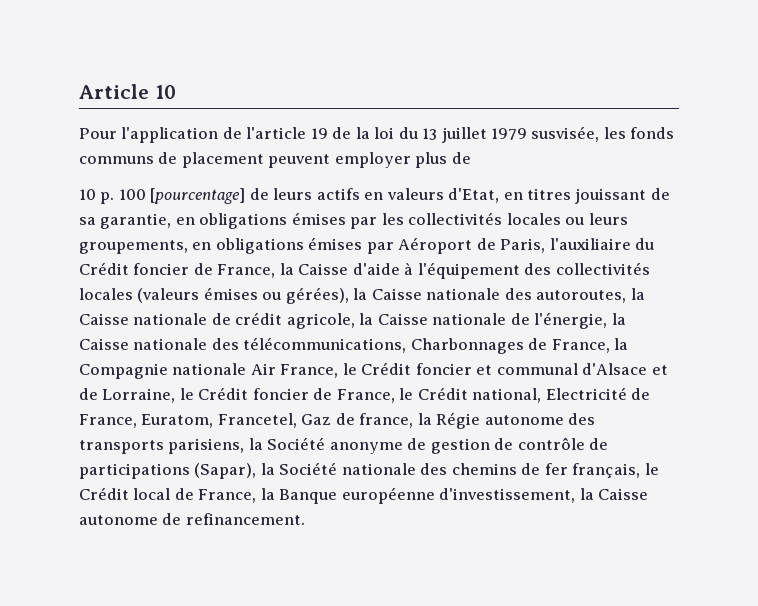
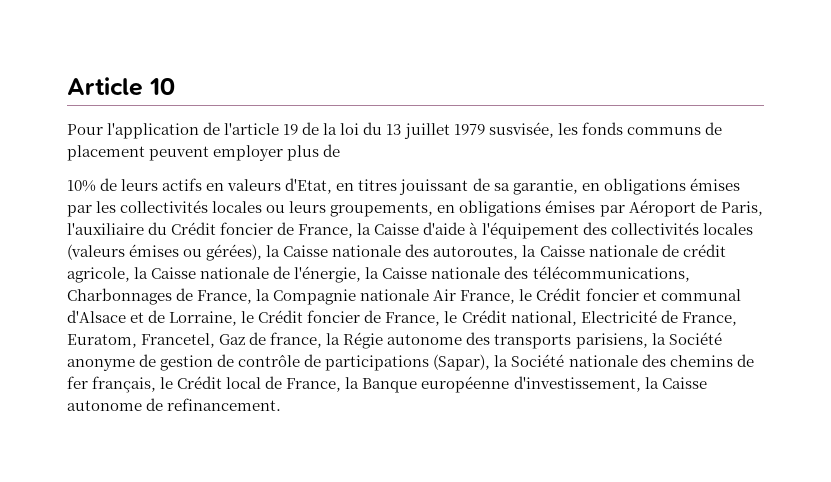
[79,188,246,204] 10 p. 100 [pourcentage] -> [67,180,96,192] 10%

